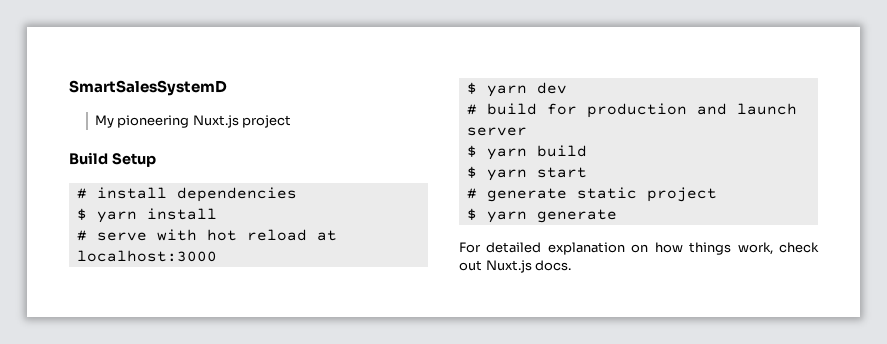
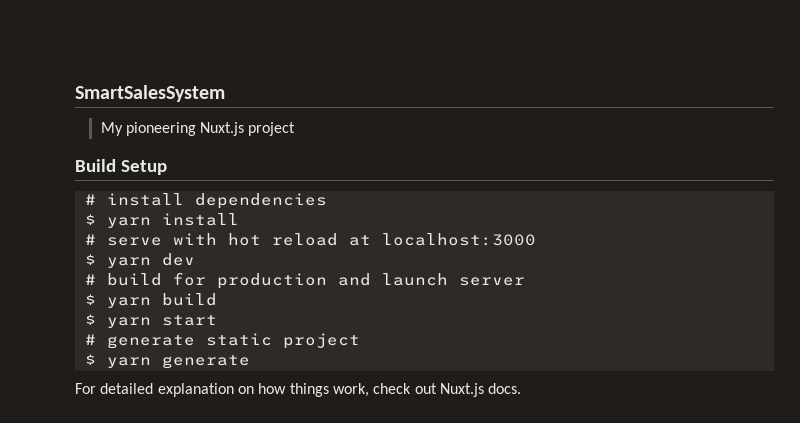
[69,80,227,96] SmartSalesSystemD -> [75,85,225,102] SmartSalesSystem

